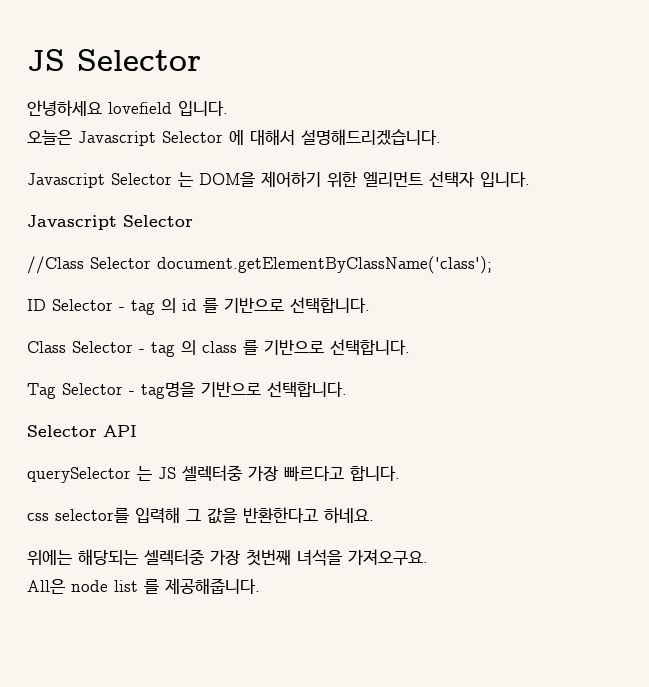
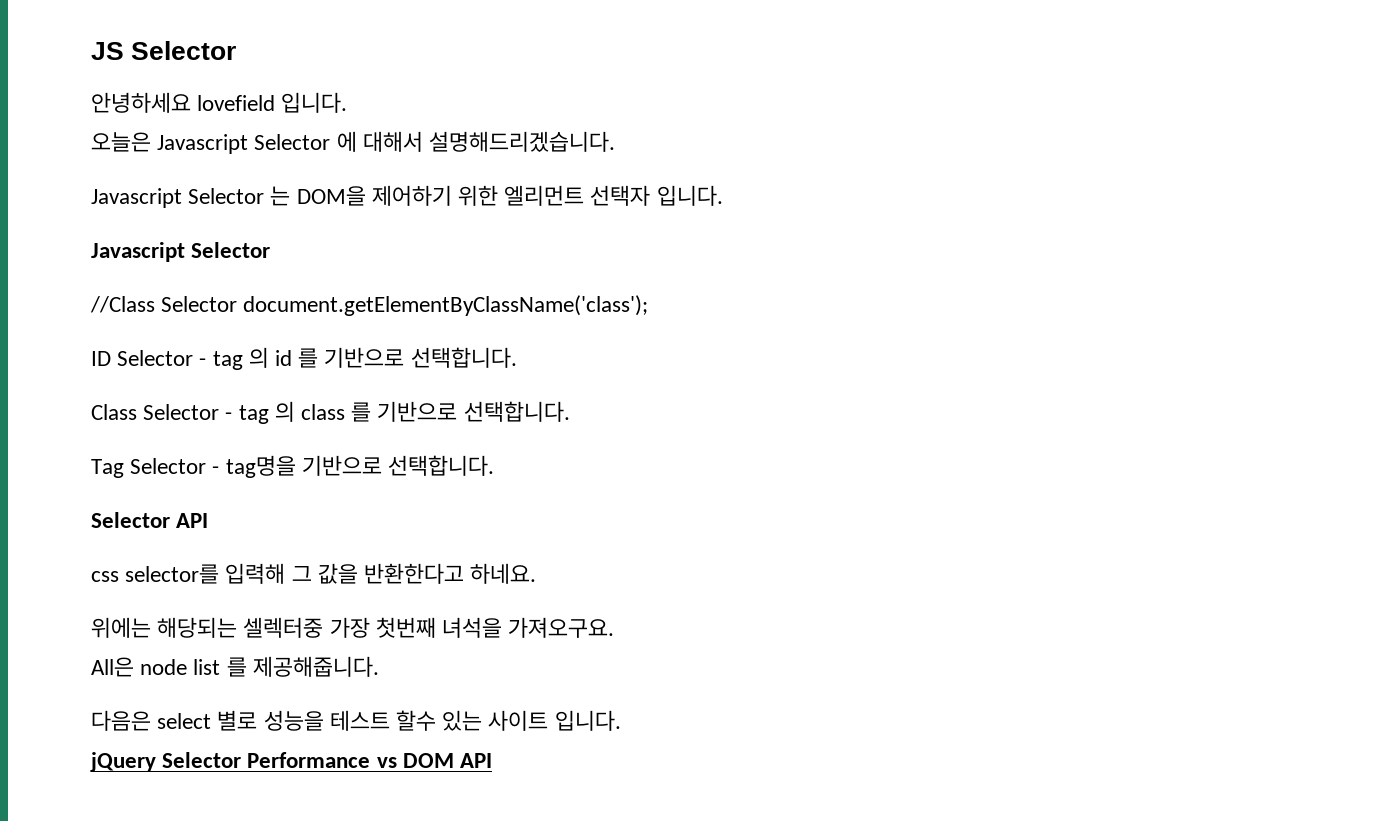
[27,465,400,483] // querySelector 는 JS 셀렉터중 가장 빠르다고 합니다. -> (209, 520) none
(260, 586) none -> [91,710,621,731] [90,752,493,772] // 다음은 select 별로 성능을 테스트 할수 있는 사이트 입니다. // jQuery Selector Performance vs DOM API

